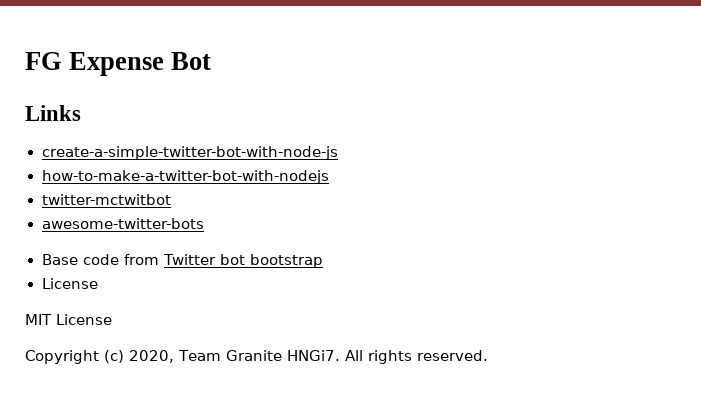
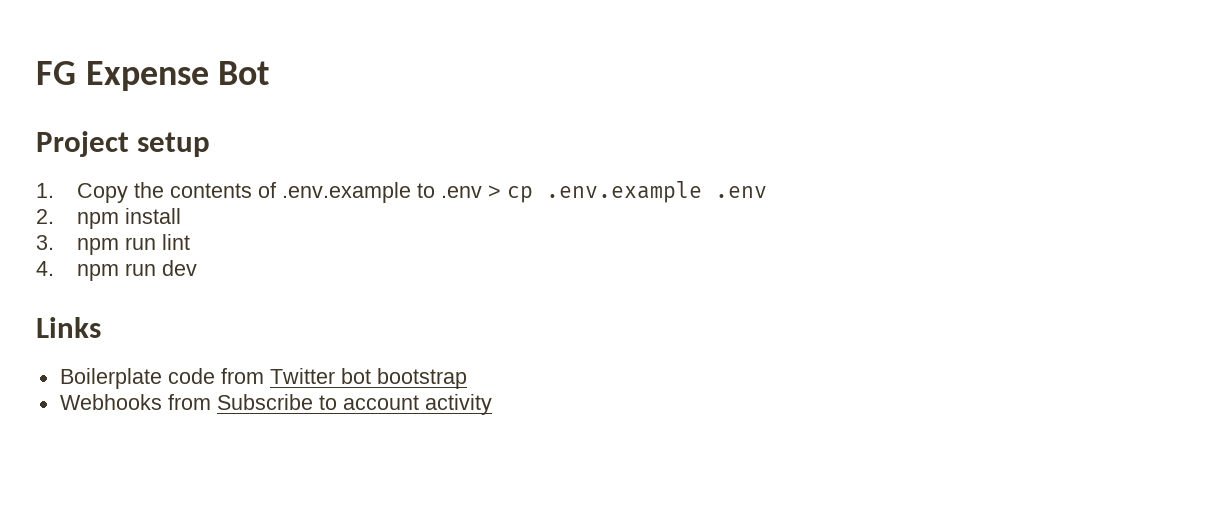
[25,105,81,121] [41,146,339,160] [41,170,330,184] [41,194,172,205] [41,218,205,229] [41,254,78,265] Links // create-a-simple-twitter-bot-with-node-js // how-to-make-a-twitter-bot-with-nodejs // twitter-mctwitbot // awesome-twitter-bots // Base -> [36,131,211,157] [36,181,768,203] [36,208,182,229] [36,234,191,255] [36,260,198,281] [36,317,101,338] [59,368,162,389] Project setup // 1. Copy the contents of .env.example to .env > cp .env.example .env // 2. npm install // 3. npm run lint // 4. npm run dev // Links // Boilerplate
[41,278,98,289] [25,314,112,325] [25,350,488,364] License // MIT License // Copyright (c) 2020, Team Granite HNGi7. All rights reserved. -> [59,394,492,415] Webhooks from Subscribe to account activity

